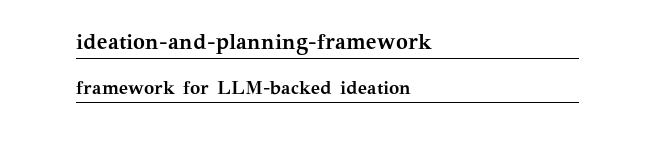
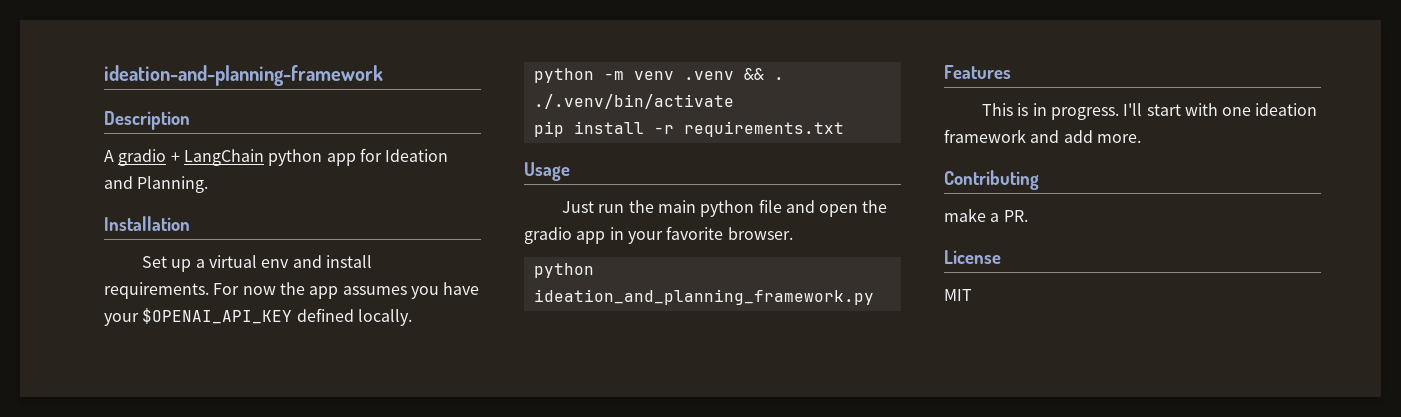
[76,81,411,95] framework for LLM-backed ideation -> [104,111,190,130] [104,148,449,166] [104,176,209,193] [104,216,190,231] [141,255,372,272] [104,282,480,299] [104,308,412,326] [533,68,784,83] [533,94,734,109] [533,121,844,137] [524,162,570,181] [561,199,888,217] [524,226,793,244] [533,263,594,278] [533,289,874,305] [944,65,1011,79] [981,103,1318,120] [944,129,1141,143] [944,170,1039,190] [944,208,1028,222] [944,250,1001,264] [944,289,972,301] Description // A gradio + LangChain python app for Ideation and Planning. // Installation // Set up a virtual env and install requirements. For now the app assumes you have your $OPENAI_API_KEY defined locally. // python -m venv .venv && . ./.venv/bin/activate // pip install -r requirements.txt // Usage // Just run the main python file and open the gradio app in your favorite browser. // python ideation_and_planning_framework.py // Features // This is in progress. I'll start with one ideation framework and add more. // Contributing // make a PR. // License // MIT

